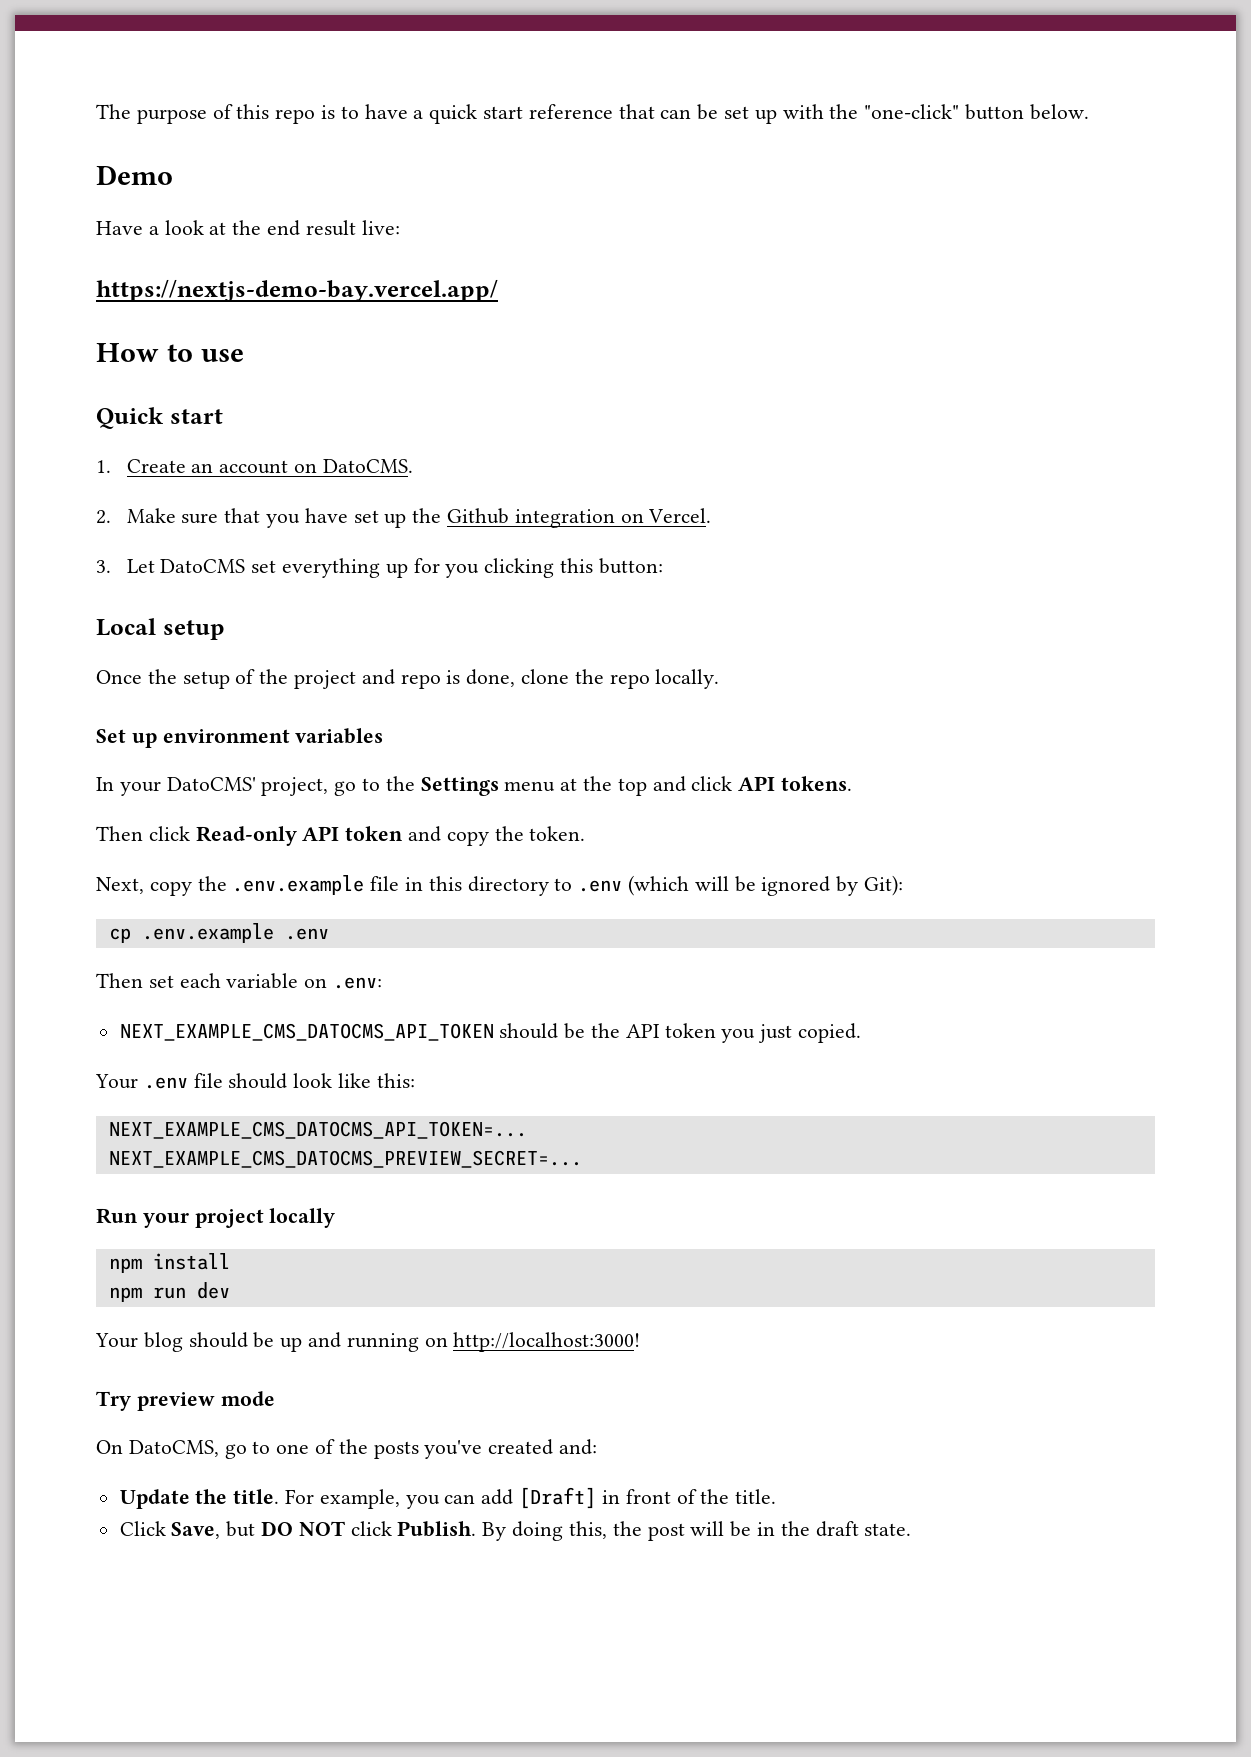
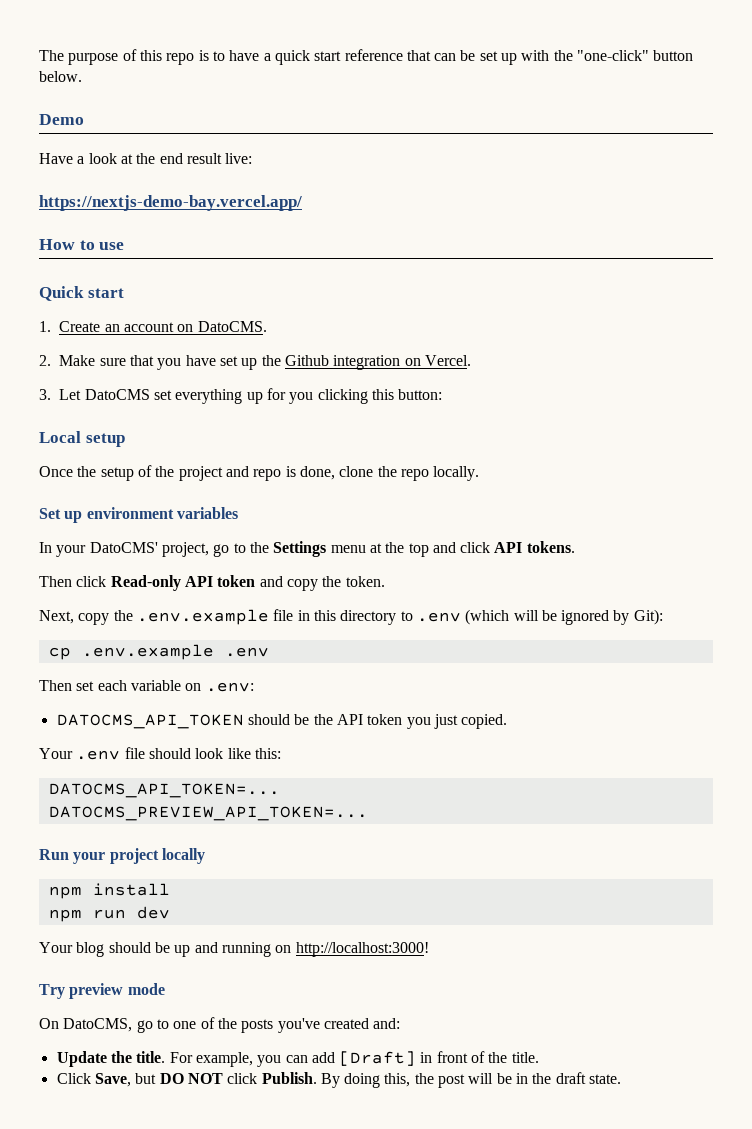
[119,1023,494,1041] NEXT_EXAMPLE_CMS_DATOCMS_API_TOKEN -> [56,714,244,729] DATOCMS_API_TOKEN
[108,1121,527,1139] [108,1150,582,1168] NEXT_EXAMPLE_CMS_DATOCMS_API_TOKEN=... // NEXT_EXAMPLE_CMS_DATOCMS_PREVIEW_SECRET=... -> [48,783,280,798] [48,806,368,821] DATOCMS_API_TOKEN=... // DATOCMS_PREVIEW_API_TOKEN=...

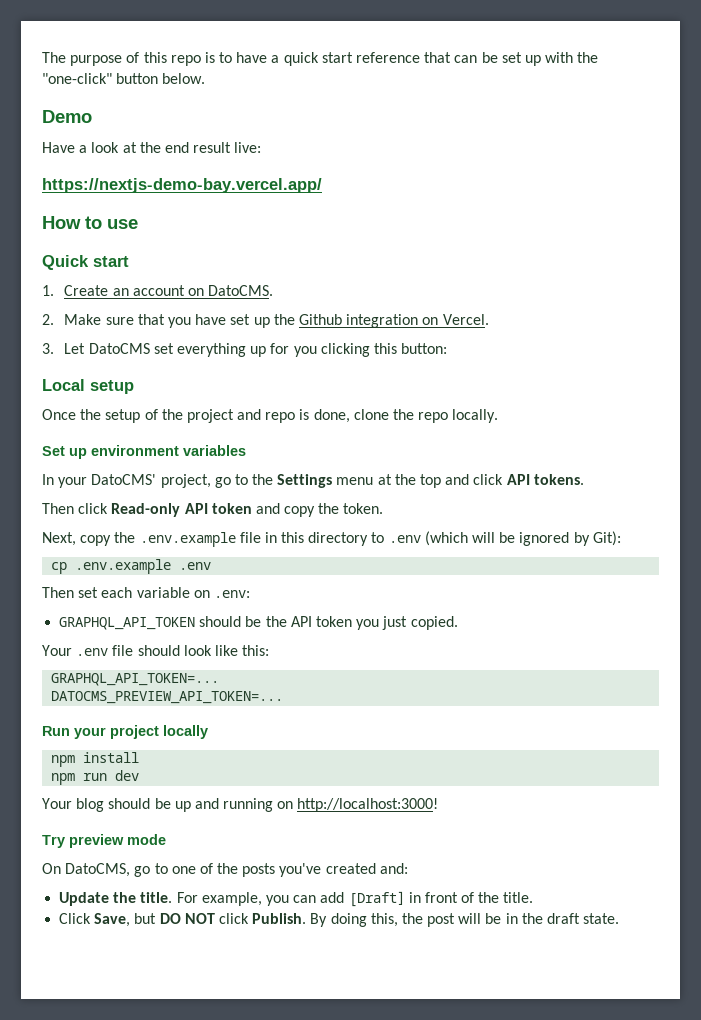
[56,714,244,729] DATOCMS_API_TOKEN -> [59,617,196,630] GRAPHQL_API_TOKEN
[48,783,280,798] DATOCMS_API_TOKEN=... -> [51,673,220,686] GRAPHQL_API_TOKEN=...

